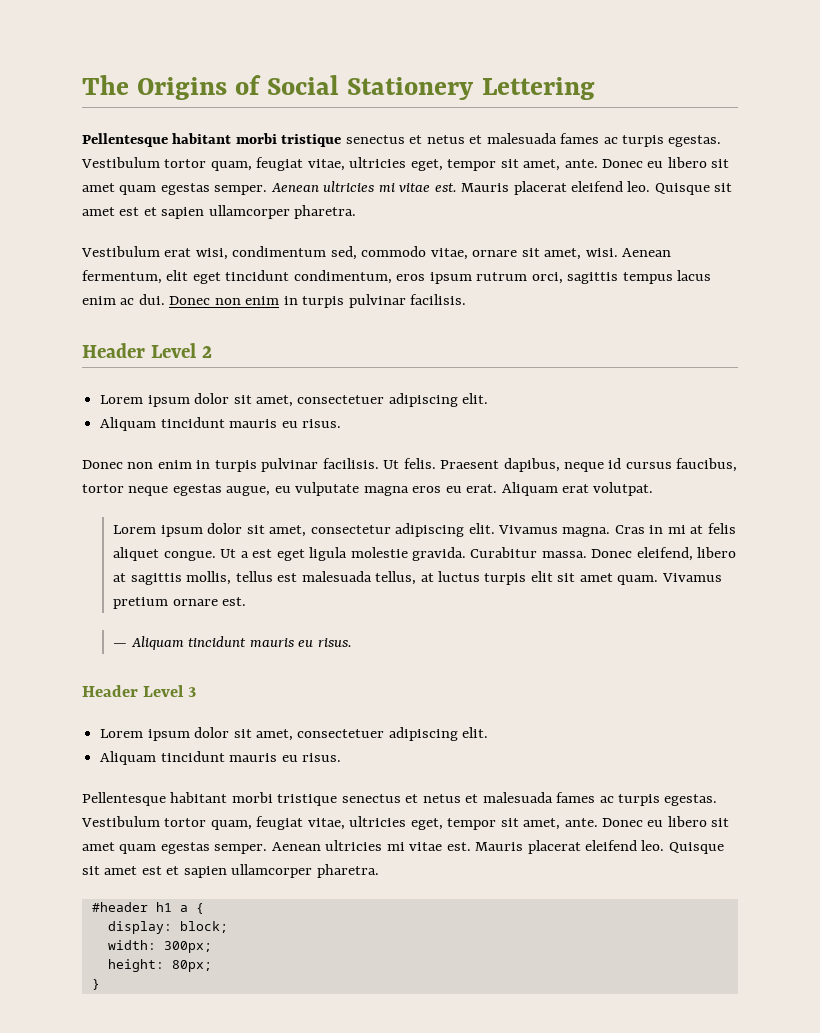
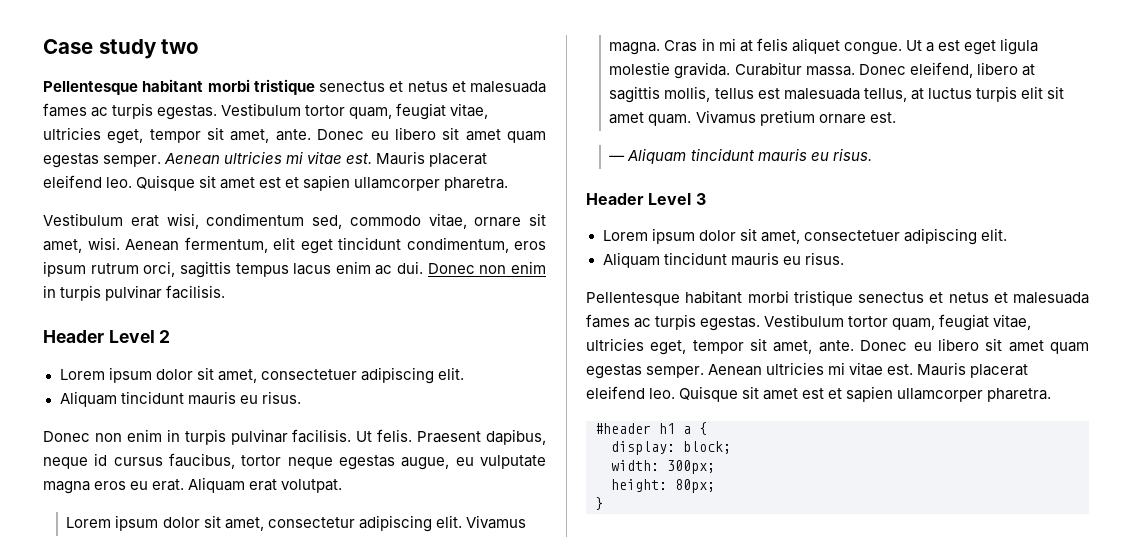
[82,75,595,100] The Origins of Social Stationery Lettering -> [43,39,200,59] Case study two

